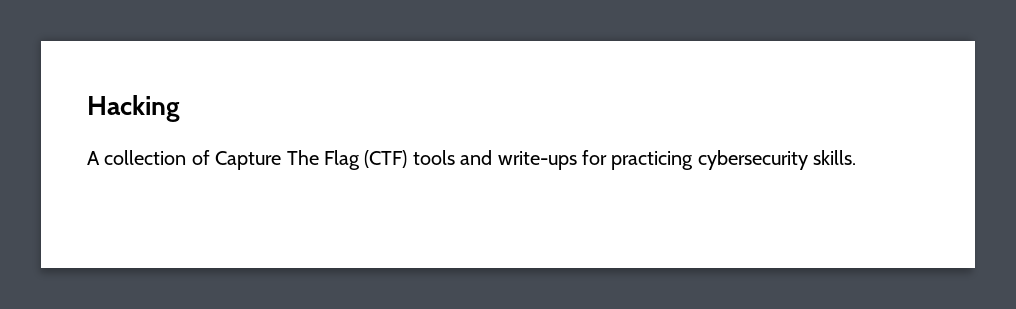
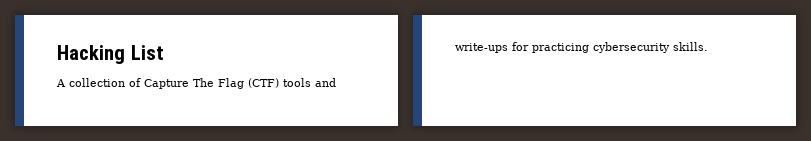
(180, 108) none -> [130,45,164,60] List

